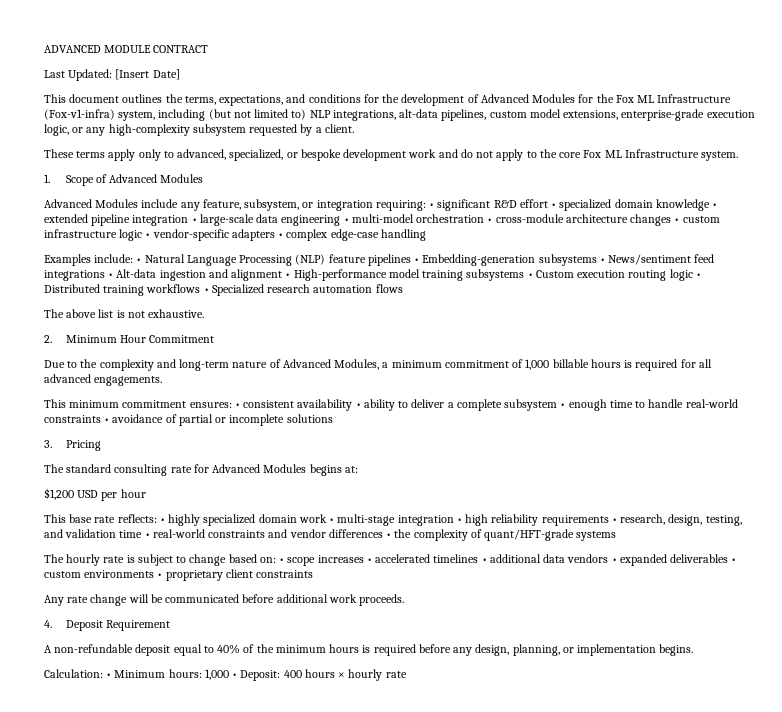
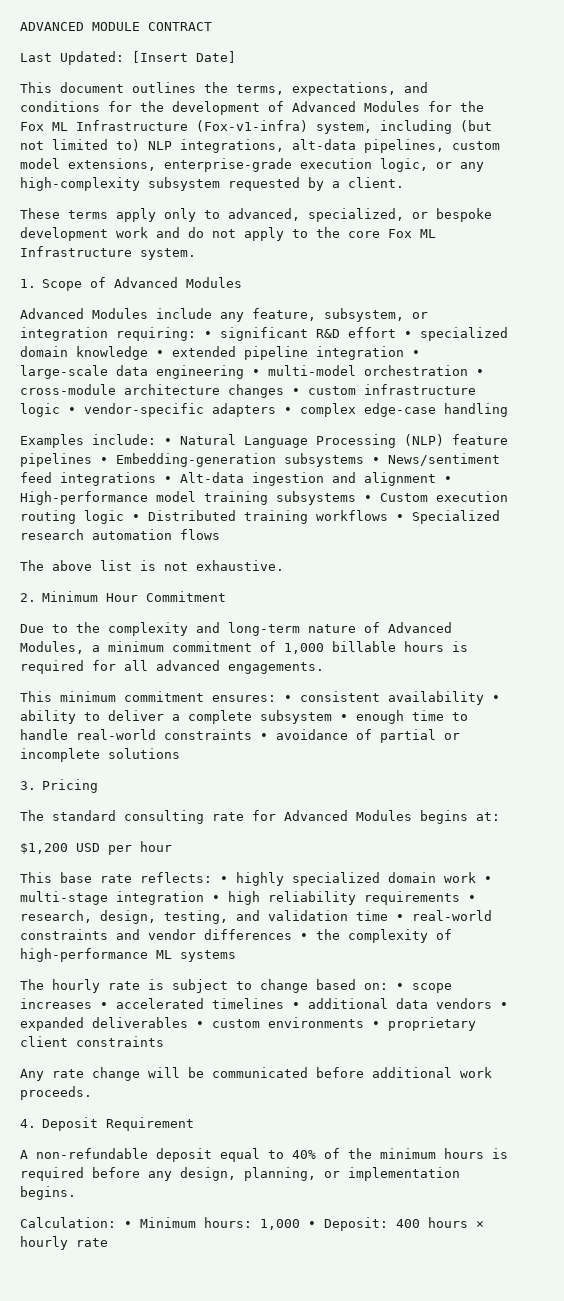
[484,529,575,541] quant/HFT-grade -> [20,948,172,962] high-performance ML

